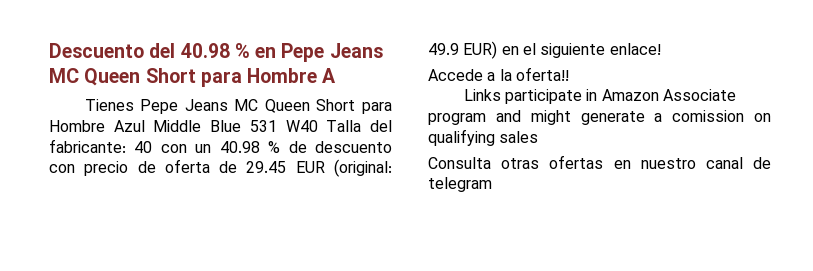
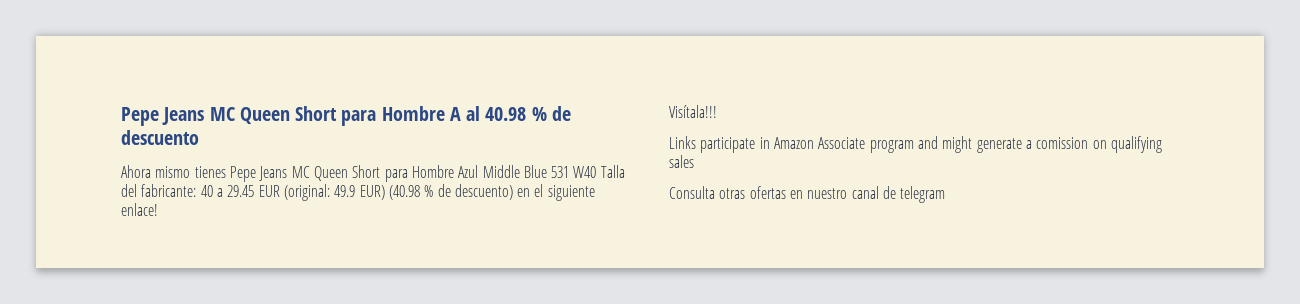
[49,43,277,58] Descuento del 40.98 % en -> (121, 116) none
[84,99,134,111] // Tienes -> [466,106,571,121] [121,130,199,145] [121,165,226,178] al 40.98 % de descuento // Ahora mismo tienes
[160,141,392,153] [49,159,238,176] con un 40.98 % de descuento con precio de oferta de -> [216,188,223,197] a
(498, 50) none -> [388,184,513,200] (40.98 % de descuento)
[428,67,569,81] Accede a la oferta!! -> [669,105,717,118] Visítala!!!

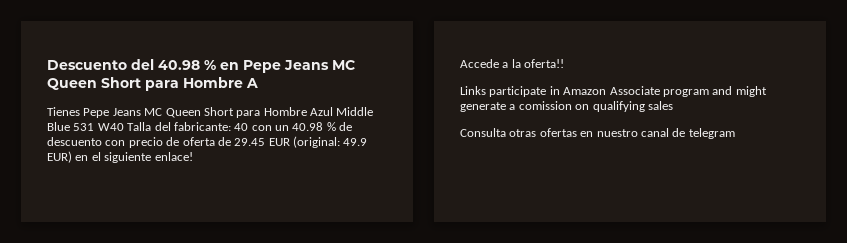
(121, 116) none -> [47,59,239,70] Descuento del 40.98 % en
[466,106,571,121] [121,130,199,145] [121,165,226,178] al 40.98 % de descuento // Ahora mismo tienes -> [47,107,80,116] // Tienes
[216,188,223,197] a -> [251,122,353,131] [47,137,231,148] con un 40.98 % de descuento con precio de oferta de
[388,184,513,200] (40.98 % de descuento) -> (72, 157) none
[669,105,717,118] Visítala!!! -> [460,59,565,68] Accede a la oferta!!

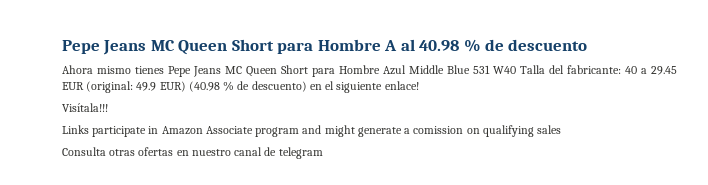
[47,59,239,70] Descuento del 40.98 % en -> (62, 47) none
[47,107,80,116] // Tienes -> [400,39,588,52] [62,65,164,74] al 40.98 % de descuento // Ahora mismo tienes
[251,122,353,131] [47,137,231,148] con un 40.98 % de descuento con precio de oferta de -> [641,68,647,74] a
(72, 157) none -> [188,81,307,92] (40.98 % de descuento)
[460,59,565,68] Accede a la oferta!! -> [62,103,108,112] Visítala!!!

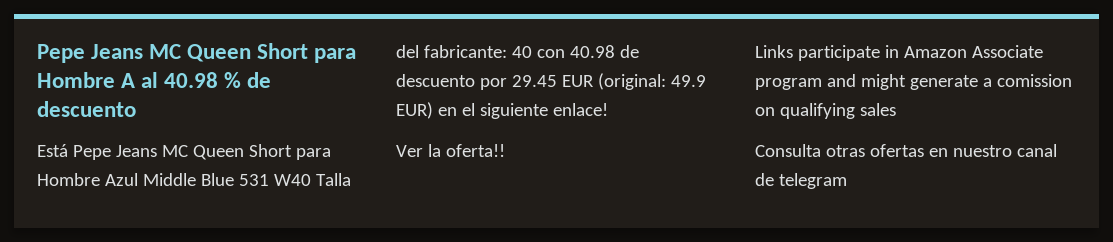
[62,65,164,74] Ahora mismo tienes -> [37,144,68,157] Está
[641,68,647,74] a -> [536,45,639,58] [396,74,507,90] con 40.98 de descuento por
[188,81,307,92] (40.98 % de descuento) -> (433, 110) none
[62,103,108,112] Visítala!!! -> [396,144,505,157] Ver la oferta!!

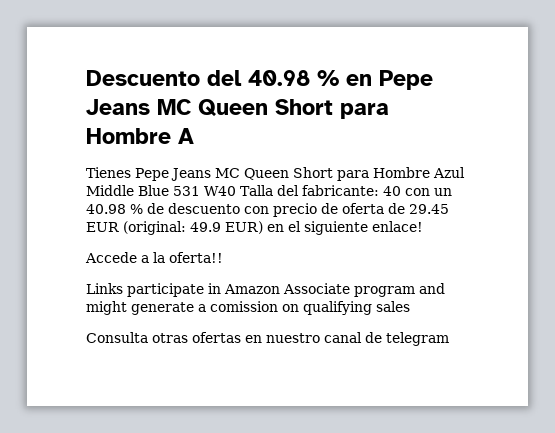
(37, 53) none -> [86,70,372,86] Descuento del 40.98 % en
[141,72,272,88] [37,101,136,117] [37,144,68,157] al 40.98 % de descuento // Está -> [86,167,131,178] // Tienes
[569,45,639,58] [396,74,507,90] 40.98 de descuento por -> [433,188,452,196] [86,203,405,217] un 40.98 % de descuento con precio de oferta de
[396,145,423,157] Ver -> [85,252,149,263] Accede a

